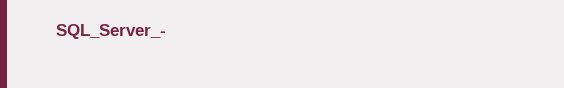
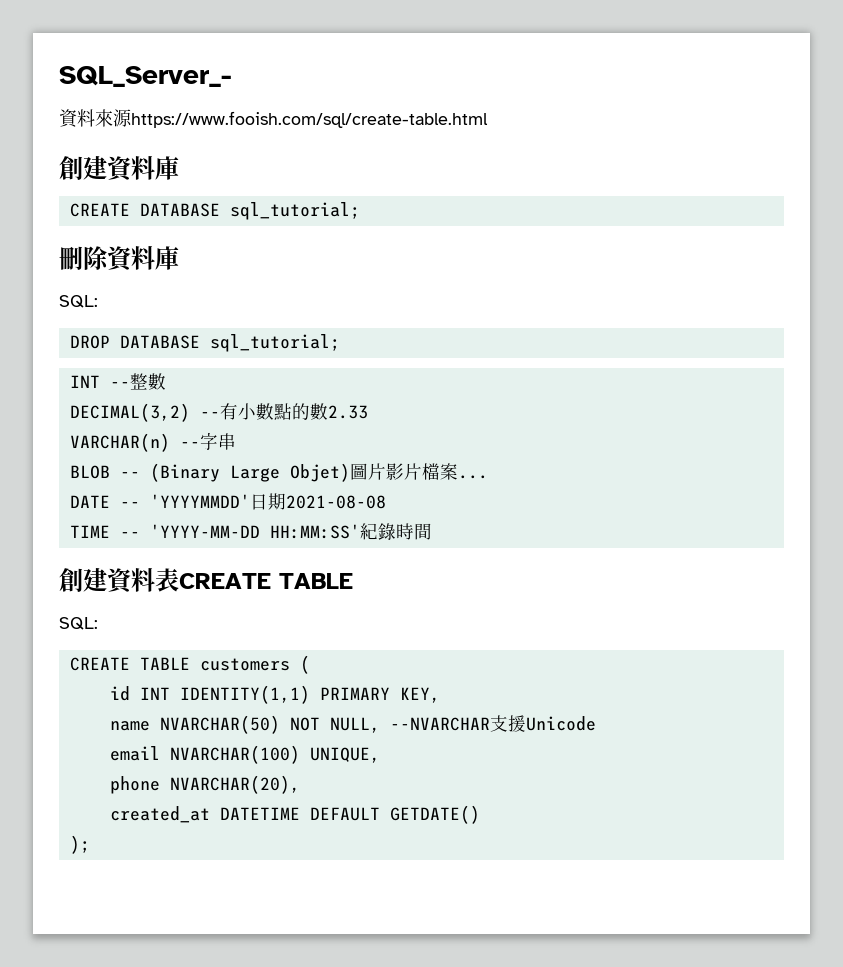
(166, 31) none -> [59,109,488,128] [59,156,179,182] [69,202,360,220] [59,246,179,272] [59,295,98,308] [69,334,340,352] [69,373,166,390] [69,403,368,422] [69,432,236,452] [69,463,488,482] [69,493,386,510] [69,523,432,540] [59,568,353,594] [59,617,98,630] [69,655,310,674] [109,685,440,704] [109,715,596,734] [109,745,380,764] [109,775,300,794] [109,805,480,824] [69,835,90,854] // 資料來源https://www.fooish.com/sql/create-table.html // 創建資料庫 // CREATE DATABASE sql_tutorial; // 刪除資料庫 // SQL: // DROP DATABASE sql_tutorial; // INT --整數 // DECIMAL(3,2) --有小數點的數2.33 // VARCHAR(n) --字串 // BLOB -- (Binary Large Objet)圖片影片檔案... // DATE -- 'YYYYMMDD'日期2021-08-08 // TIME -- 'YYYY-MM-DD HH:MM:SS'紀錄時間 // 創建資料表CREATE TABLE // SQL: // CREATE TABLE customers ( // id INT IDENTITY(1,1) PRIMARY KEY, // name NVARCHAR(50) NOT NULL, --NVARCHAR支援Unicode // email NVARCHAR(100) UNIQUE, // phone NVARCHAR(20), // created_at DATETIME DEFAULT GETDATE() // );

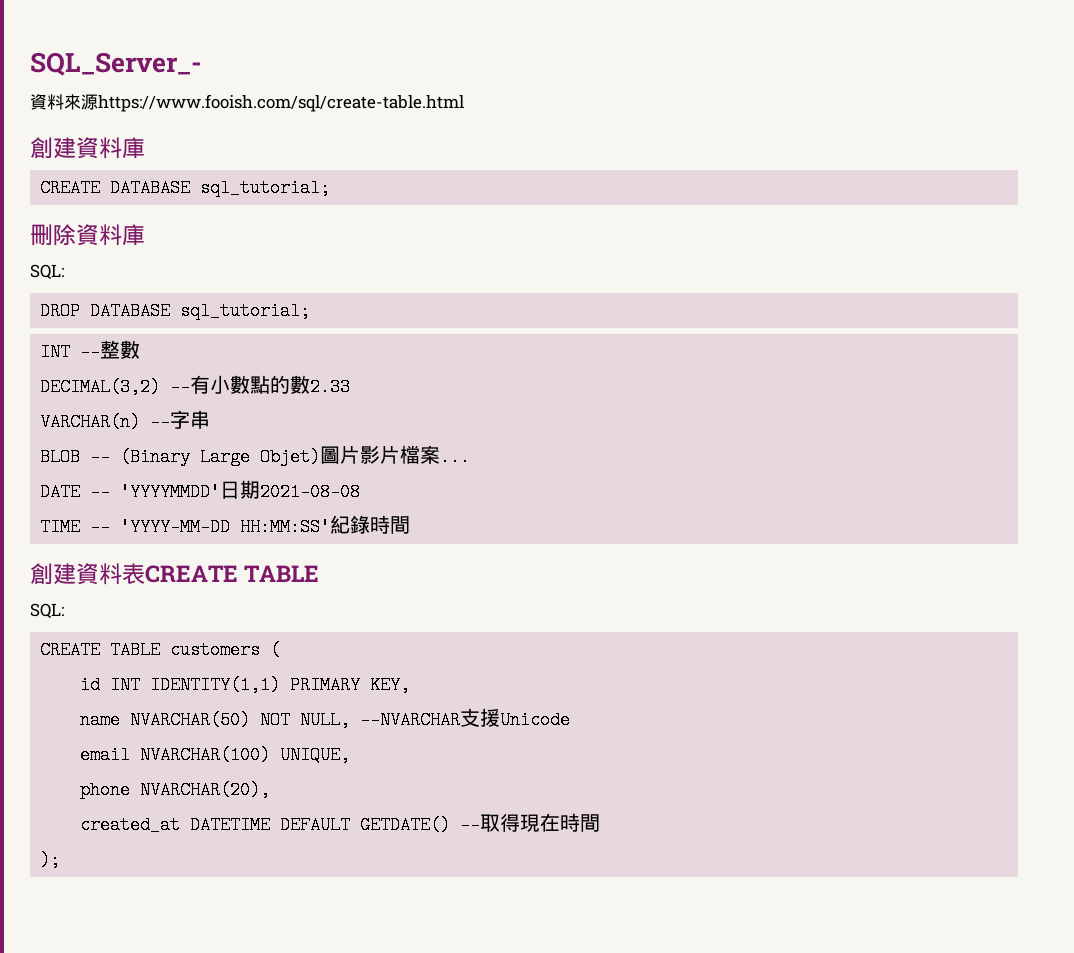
(480, 814) none -> [460,813,601,834] --取得現在時間

